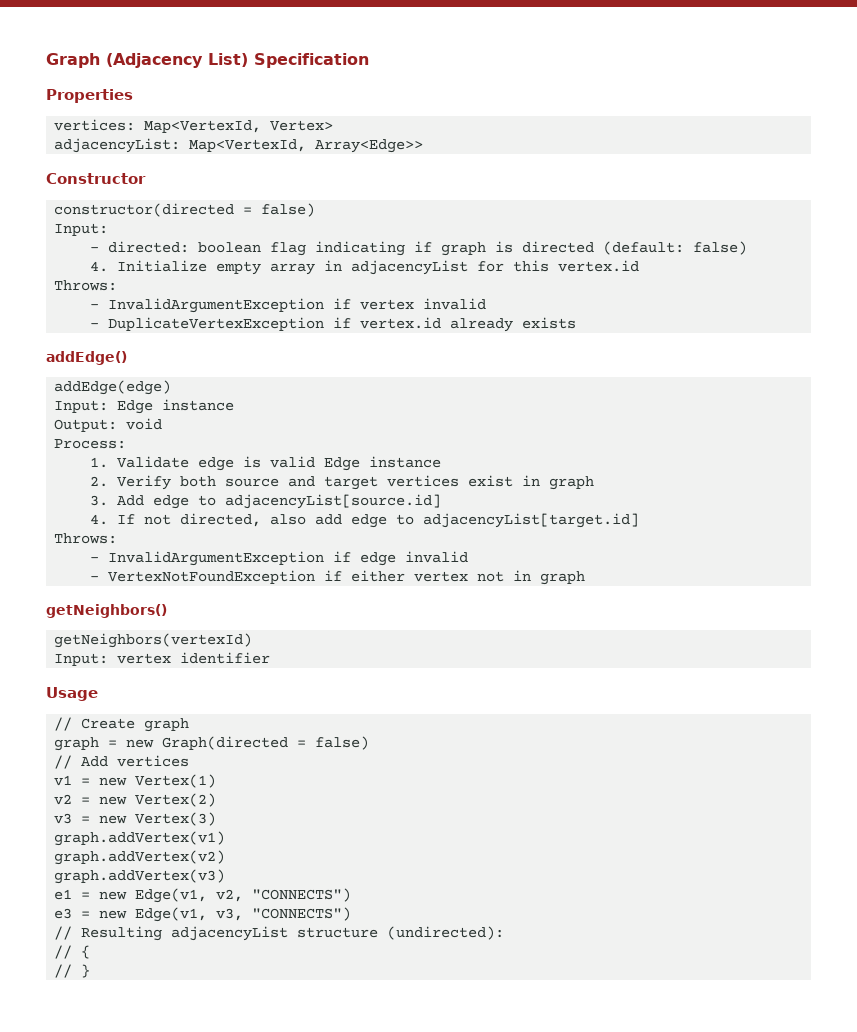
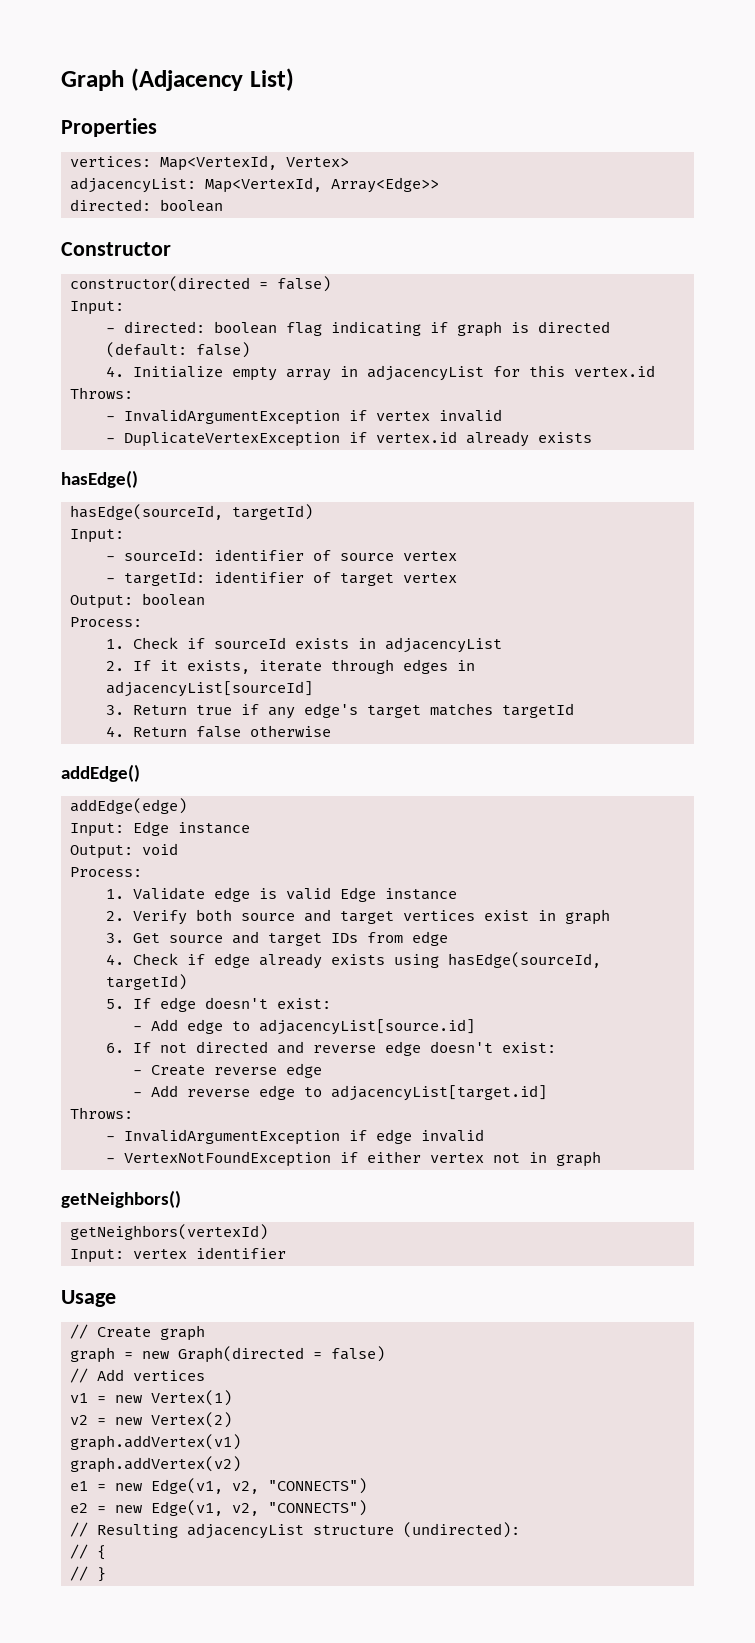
[254,53,369,68] Specification -> (294, 79) none
(423, 146) none -> [70,199,223,212] // directed: boolean
(576, 323) none -> [61,470,138,488] [70,504,313,520] [70,529,124,543] [106,549,457,561] [106,571,457,586] [70,593,205,609] [70,617,142,627] [106,637,502,653] [106,659,475,674] [106,681,313,697] [106,703,574,719] [106,725,331,738] // hasEdge() // hasEdge(sourceId, targetId) // Input: // - sourceId: identifier of source vertex // - targetId: identifier of target vertex // Output: boolean // Process: // 1. Check if sourceId exists in adjacencyList // 2. If it exists, iterate through edges in adjacencyList[sourceId] // 3. Return true if any edge's target matches targetId // 4. Return false otherwise
(108, 500) none -> [133,931,448,946] [106,952,601,969] [106,974,187,990] [106,997,331,1012] [133,1026,142,1031] Get source and target IDs from edge // 4. Check if edge already exists using hasEdge(sourceId, targetId) // 5. If edge doesn't exist: // -
[89,514,108,525] 4. -> [106,1043,124,1053] 6.
[179,513,342,527] directed, also add -> [196,1041,556,1056] [133,1063,322,1078] [133,1085,250,1097] directed and reverse edge doesn't exist: // - Create reverse edge // - Add reverse
[53,812,216,826] // v3 = new Vertex(3) -> (232, 1420) none
[53,869,225,884] // graph.addVertex(v3) -> (241, 1464) none
[53,907,243,922] e3 = new Edge(v1, v3, -> [70,1500,259,1516] e2 = new Edge(v1, v2,

